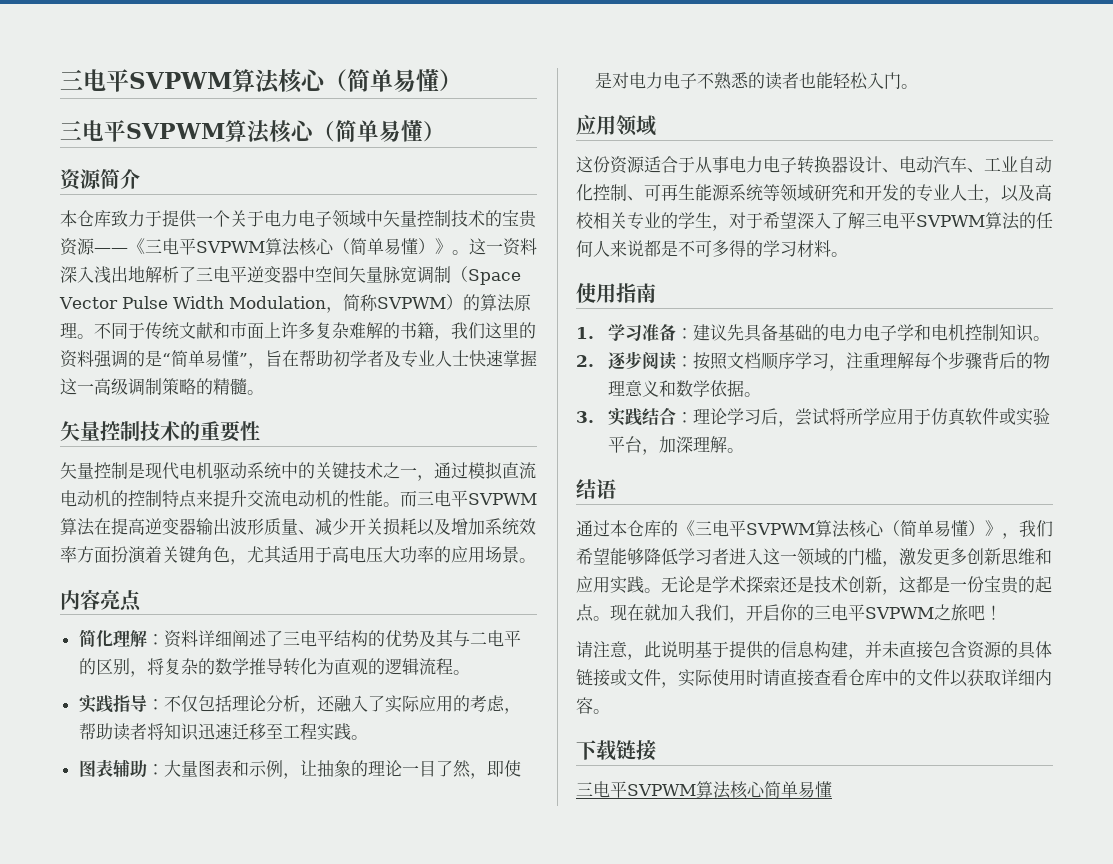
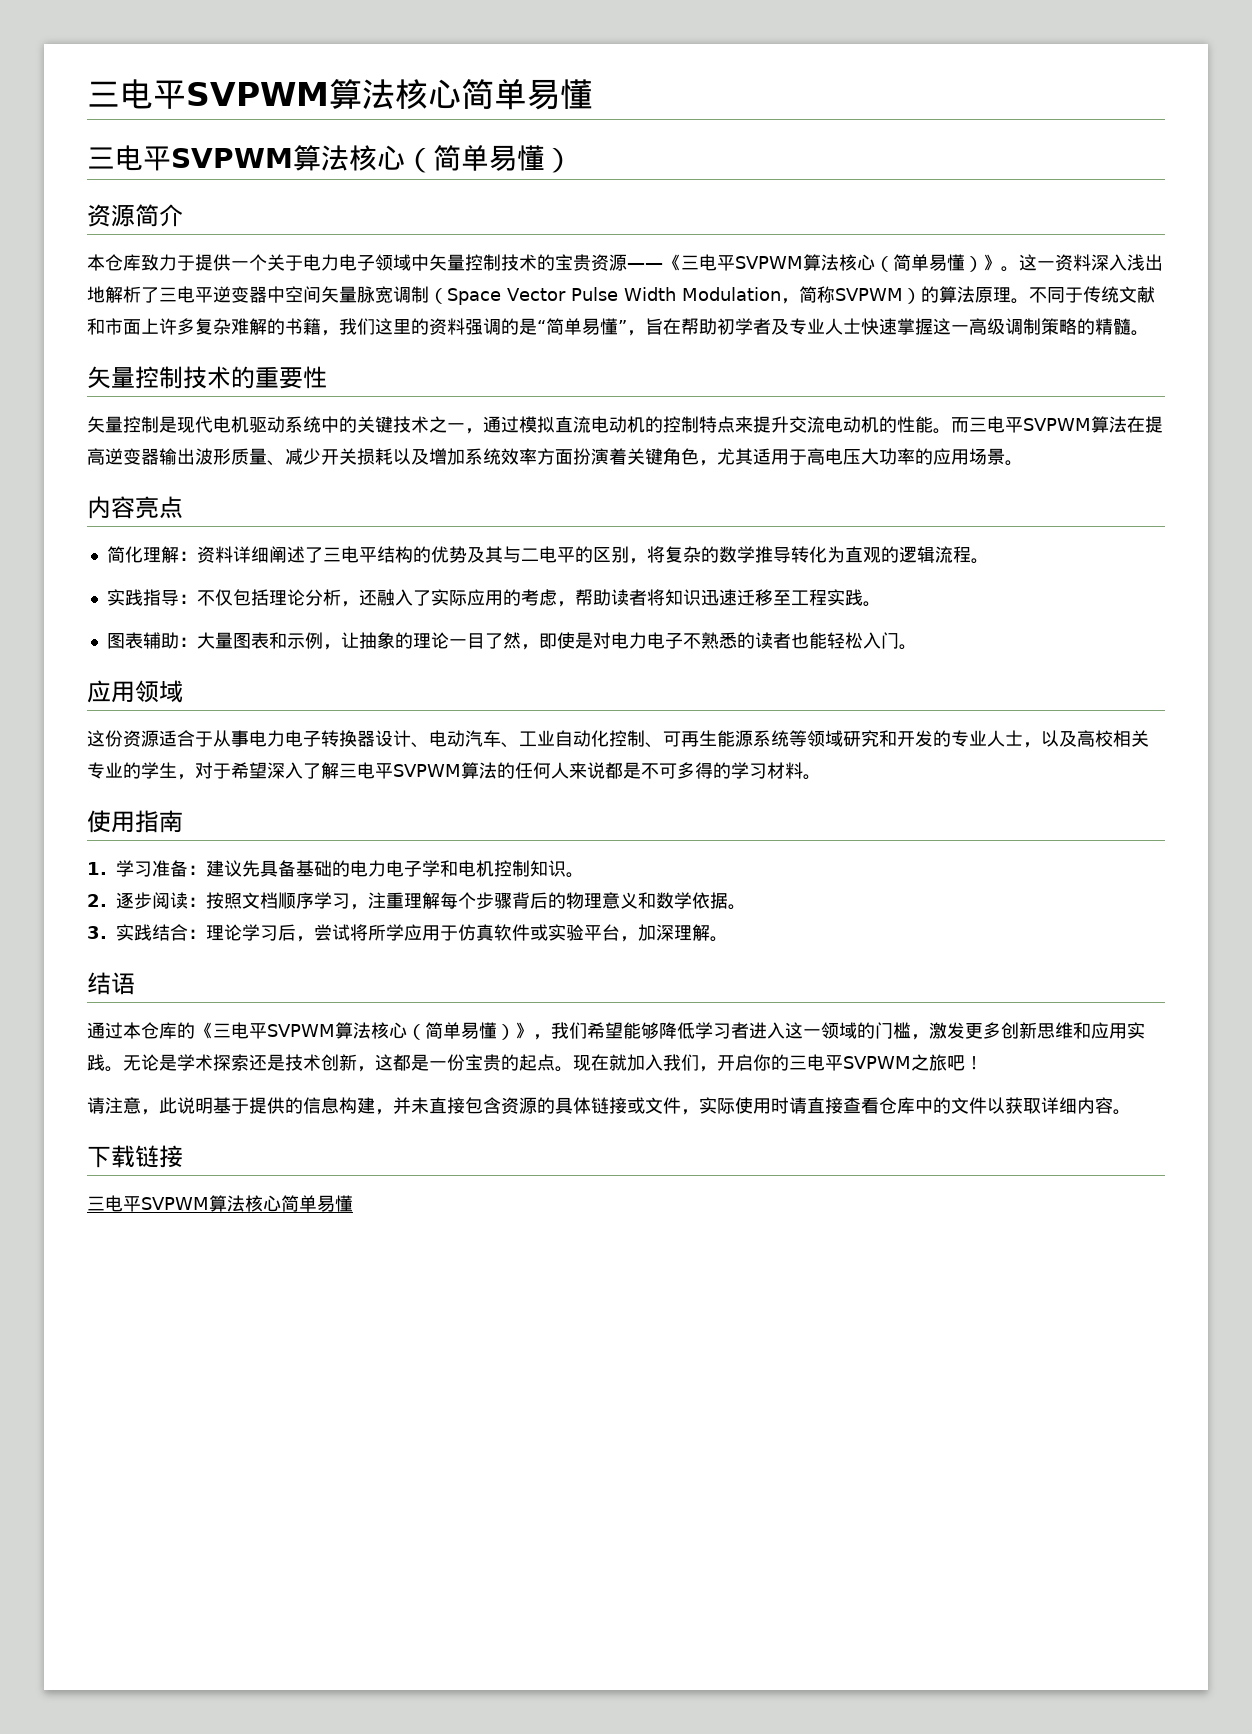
[60,69,462,94] 三电平SVPWM算法核心（简单易懂） -> [87,79,593,110] 三电平SVPWM算法核心简单易懂

